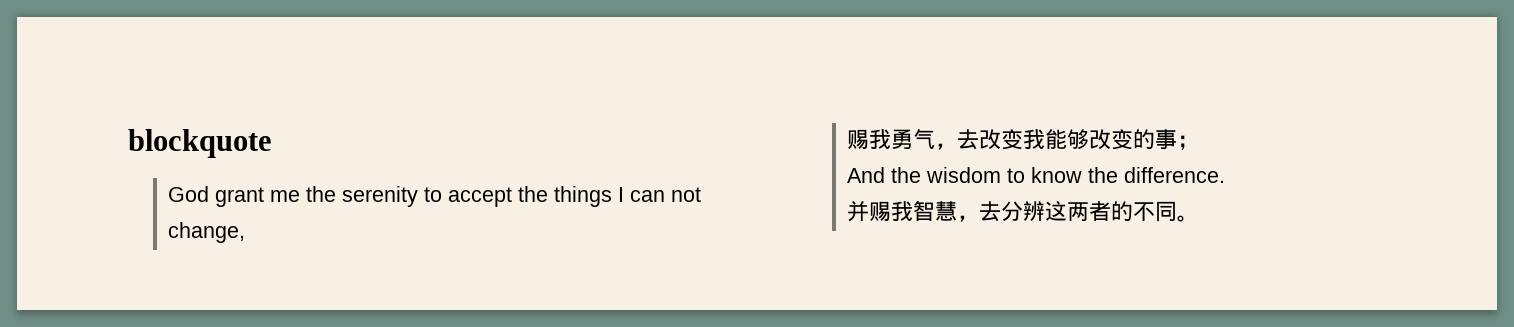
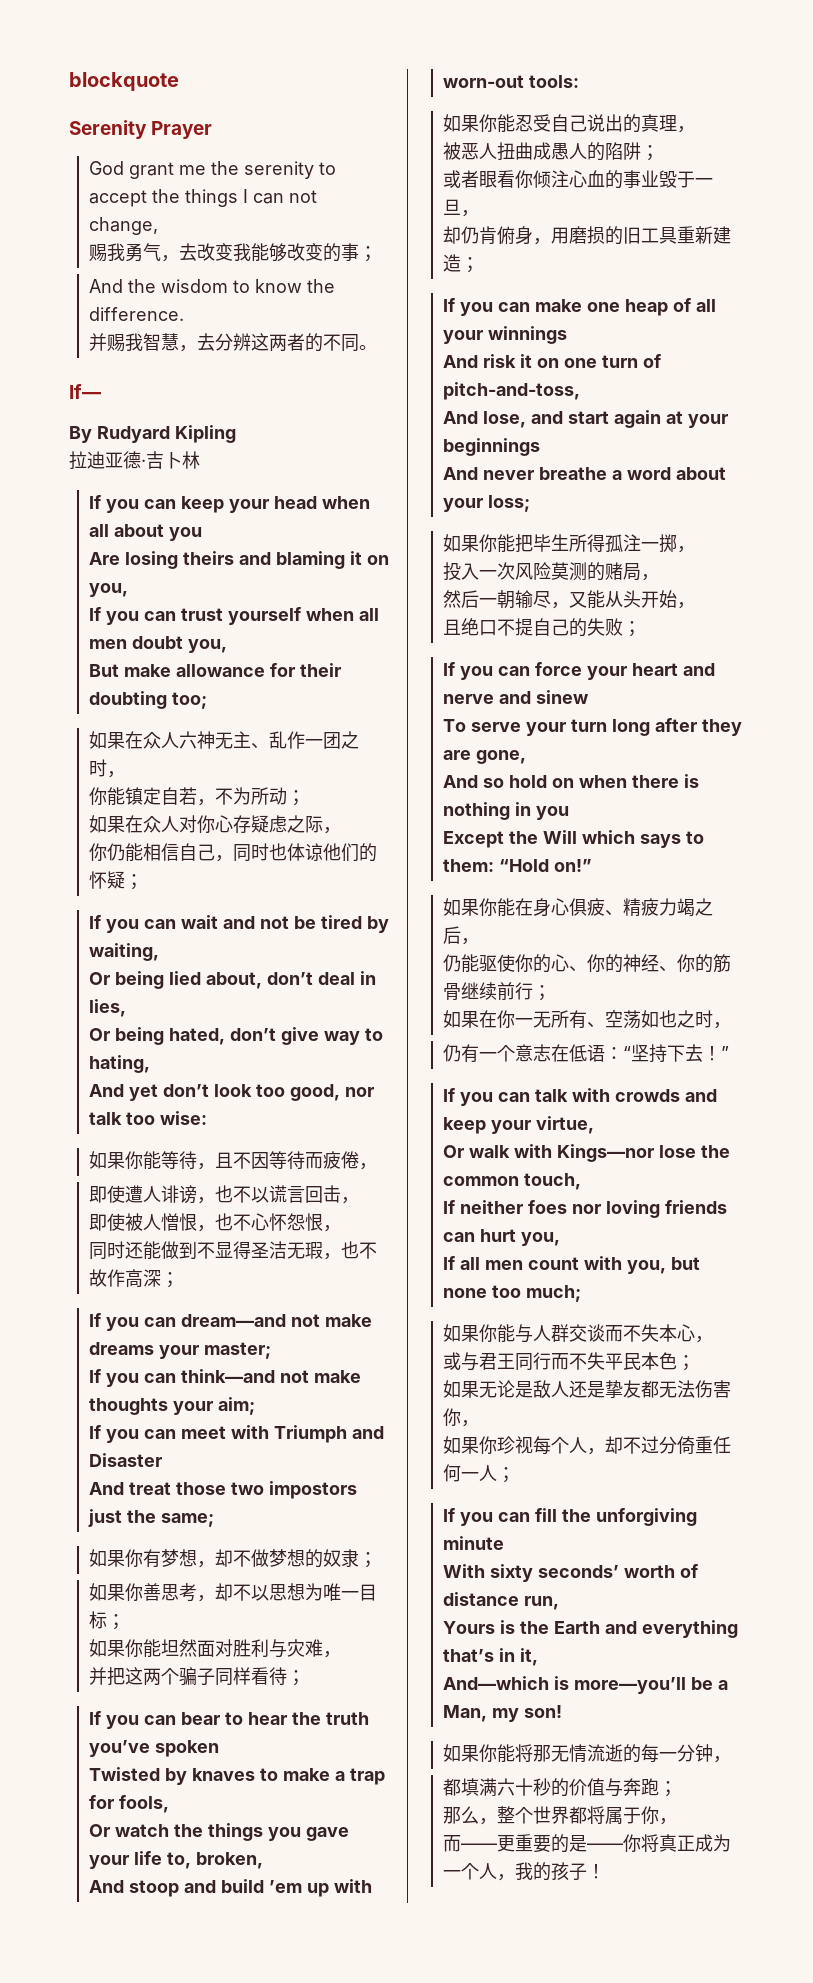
(272, 143) none -> [69,120,213,139] // Serenity Prayer
(1200, 218) none -> [69,384,101,399] [69,425,236,443] [69,451,200,470] [89,495,371,513] [89,524,203,541] [89,551,390,569] [89,583,129,597] [89,607,380,625] [89,636,228,653] [89,663,342,677] [89,691,208,709] [89,731,360,749] [89,759,126,778] [89,787,306,806] [89,815,342,834] [89,843,378,862] [89,871,144,890] [89,915,390,933] [89,943,160,961] [89,971,377,989] [89,999,127,1017] [89,1027,384,1045] [89,1055,151,1073] [89,1084,375,1101] [89,1111,208,1125] [89,1151,378,1170] [89,1185,360,1204] [89,1213,342,1232] [89,1241,378,1260] [89,1269,180,1288] [89,1313,373,1331] [89,1342,272,1359] [89,1369,362,1387] [89,1397,256,1415] [89,1425,385,1443] [89,1453,163,1467] [89,1481,358,1499] [88,1509,215,1527] [89,1549,378,1568] [89,1583,378,1602] [89,1611,126,1630] [89,1639,342,1658] [89,1667,306,1686] [89,1711,370,1729] [89,1740,220,1757] [89,1767,386,1785] [89,1795,170,1813] [89,1823,350,1841] [89,1851,264,1869] [89,1879,373,1897] [443,75,580,88] [443,114,696,133] [443,142,660,161] [443,170,714,189] [443,199,480,217] [443,226,732,245] [443,254,480,273] [443,298,717,316] [443,326,568,344] [443,354,662,368] [443,382,581,400] [443,410,729,428] [443,438,541,456] [443,467,727,480] [443,495,531,512] [443,534,696,553] [443,562,660,581] [443,590,696,609] [443,618,642,637] [443,662,716,680] [443,690,590,704] [443,718,743,736] [443,750,527,764] [443,774,700,788] [443,802,570,820] [443,830,705,848] [443,859,593,872] [443,898,714,917] [443,926,480,945] [443,954,732,973] [443,982,552,1001] [443,1010,732,1029] [443,1044,730,1063] [443,1088,718,1106] [443,1116,595,1134] [443,1144,731,1162] [443,1173,582,1190] [443,1200,728,1218] [443,1229,561,1246] [443,1256,701,1274] [443,1285,582,1302] [443,1324,714,1343] [443,1352,696,1371] [443,1380,732,1398] [443,1408,480,1427] [443,1436,732,1455] [443,1464,516,1483] [443,1508,698,1526] [443,1536,505,1550] [443,1564,699,1582] [443,1592,560,1610] [443,1620,739,1638] [443,1648,539,1666] [443,1676,729,1694] [443,1705,563,1722] [443,1744,732,1763] [443,1778,678,1797] [443,1806,678,1825] [443,1834,732,1853] [443,1862,606,1881] // If— // By Rudyard Kipling // 拉迪亚德·吉卜林 // If you can keep your head when all about you // Are losing theirs and blaming it on you, // If you can trust yourself when all men doubt you, // But make allowance for their doubting too; // 如果在众人六神无主、乱作一团之时， // 你能镇定自若，不为所动； // 如果在众人对你心存疑虑之际， // 你仍能相信自己，同时也体谅他们的怀疑； // If you can wait and not be tired by waiting, // Or being lied about, don’t deal in lies, // Or being hated, don’t give way to hating, // And yet don’t look too good, nor talk too wise: // 如果你能等待，且不因等待而疲倦， // 即使遭人诽谤，也不以谎言回击， // 即使被人憎恨，也不心怀怨恨， // 同时还能做到不显得圣洁无瑕，也不故作高深； // If you can dream—and not make dreams your master; // If you can think—and not make thoughts your aim; // If you can meet with Triumph and Disaster // And treat those two impostors just the same; // 如果你有梦想，却不做梦想的奴隶； // 如果你善思考，却不以思想为唯一目标； // 如果你能坦然面对胜利与灾难， // 并把这两个骗子同样看待； // If you can bear to hear the truth you’ve spoken // Twisted by knaves to make a trap for fools, // Or watch the things you gave your life to, broken, // And stoop and build ’em up with worn-out tools: // 如果你能忍受自己说出的真理， // 被恶人扭曲成愚人的陷阱； // 或者眼看你倾注心血的事业毁于一旦， // 却仍肯俯身，用磨损的旧工具重新建造； // If you can make one heap of all your winnings // And risk it on one turn of pitch-and-toss, // And lose, and start again at your beginnings // And never breathe a word about your loss; // 如果你能把毕生所得孤注一掷， // 投入一次风险莫测的赌局， // 然后一朝输尽，又能从头开始， // 且绝口不提自己的失败； // If you can force your heart and nerve and sinew // To serve your turn long after they are gone, // And so hold on when there is nothing in you // Except the Will which says to them: “Hold on!” // 如果你能在身心俱疲、精疲力竭之后， // 仍能驱使你的心、你的神经、你的筋骨继续前行； // 如果在你一无所有、空荡如也之时， // 仍有一个意志在低语：“坚持下去！” // If you can talk with crowds and keep your virtue, // Or walk with Kings—nor lose the common touch, // If neither foes nor loving friends can hurt you, // If all men count with you, but none too much; // 如果你能与人群交谈而不失本心， // 或与君王同行而不失平民本色； // 如果无论是敌人还是挚友都无法伤害你， // 如果你珍视每个人，却不过分倚重任何一人； // If you can fill the unforgiving minute // With sixty seconds’ worth of distance run, // Yours is the Earth and everything that’s in it, // And—which is more—you’ll be a Man, my son! // 如果你能将那无情流逝的每一分钟， // 都填满六十秒的价值与奔跑； // 那么，整个世界都将属于你， // 而——更重要的是——你将真正成为一个人，我的孩子！

